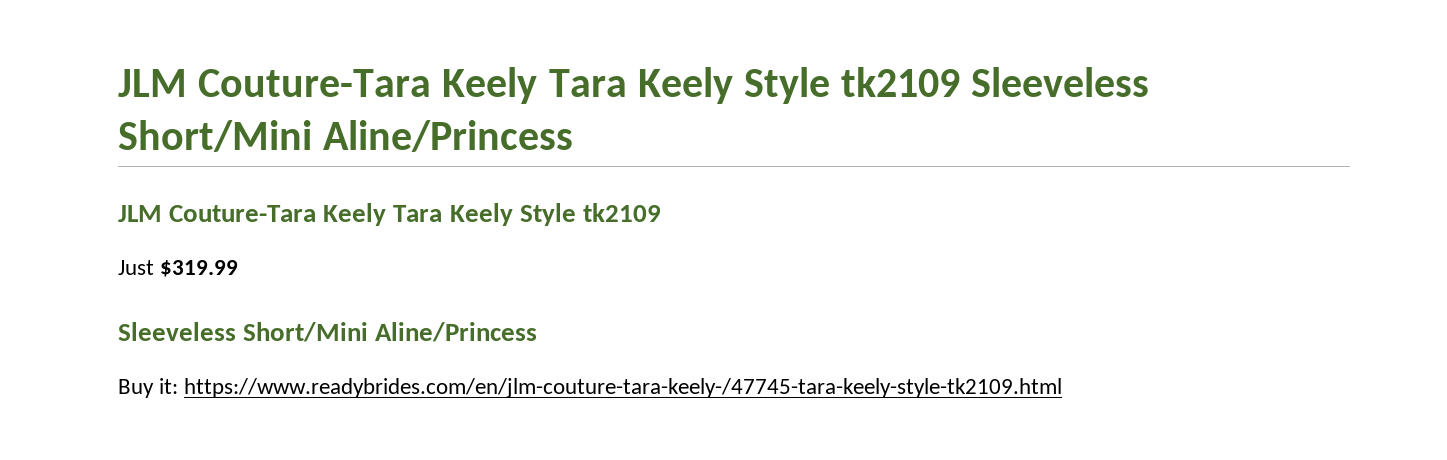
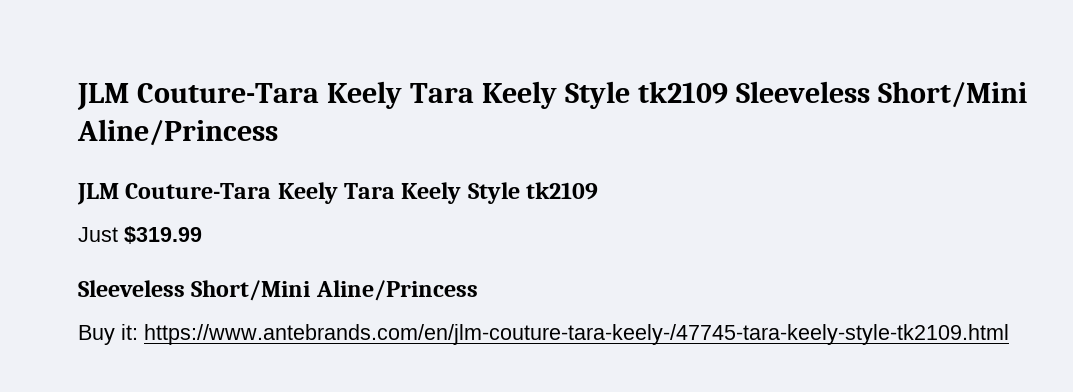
[184,378,1063,398] https://www.readybrides.com/en/jlm-couture-tara-keely-/47745-tara-keely-style-tk2109.html -> [144,324,1009,345] https://www.antebrands.com/en/jlm-couture-tara-keely-/47745-tara-keely-style-tk2109.html

